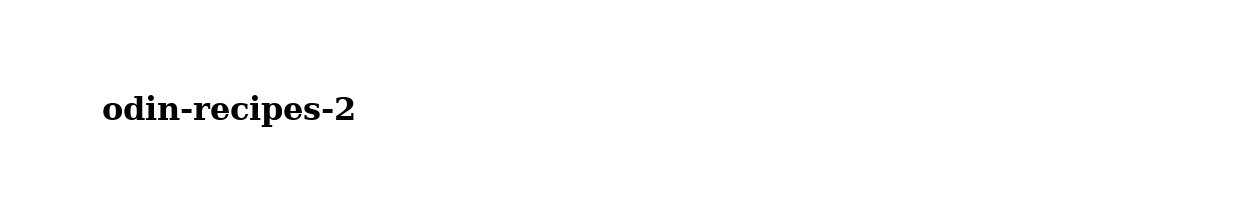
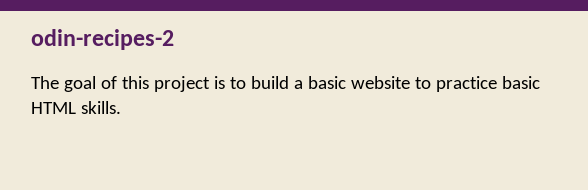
(356, 111) none -> [31,76,540,92] [31,101,121,114] // The goal of this project is to build a basic website to practice basic HTML skills.

